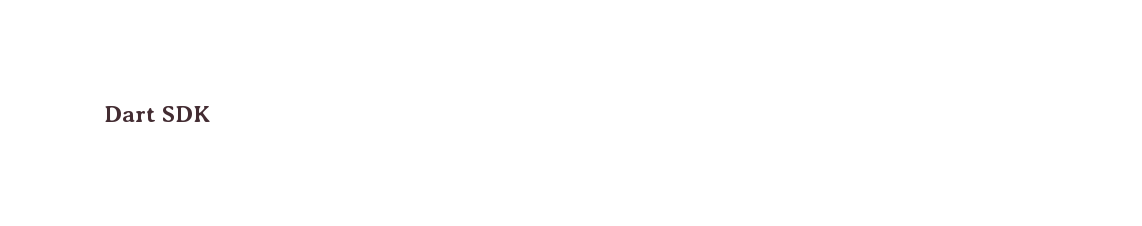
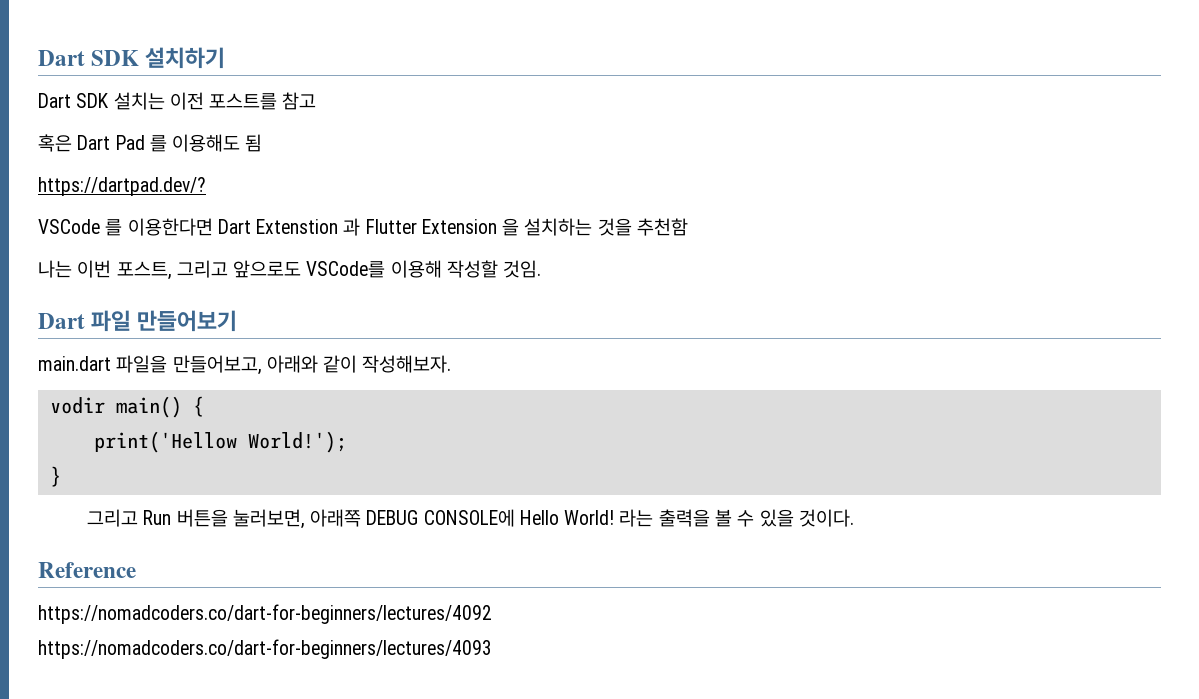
[104,106,211,122] Dart SDK -> [38,47,226,69] [38,92,317,110] [38,134,263,152] [38,177,206,196] [38,218,688,236] [38,260,542,280] [38,310,238,332] [38,355,452,375] [49,396,204,418] [93,431,347,453] [49,466,61,487] [87,509,854,529] [38,562,136,578] [38,604,492,624] [38,639,492,659] Dart SDK 설치하기 // Dart SDK 설치는 이전 포스트를 참고 // 혹은 Dart Pad 를 이용해도 됨 // https://dartpad.dev/? // VSCode 를 이용한다면 Dart Extenstion 과 Flutter Extension 을 설치하는 것을 추천함 // 나는 이번 포스트, 그리고 앞으로도 VSCode를 이용해 작성할 것임. // Dart 파일 만들어보기 // main.dart 파일을 만들어보고, 아래와 같이 작성해보자. // vodir main() { // print('Hellow World!'); // } // 그리고 Run 버튼을 눌러보면, 아래쪽 DEBUG CONSOLE에 Hello World! 라는 출력을 볼 수 있을 것이다. // Reference // https://nomadcoders.co/dart-for-beginners/lectures/4092 // https://nomadcoders.co/dart-for-beginners/lectures/4093

